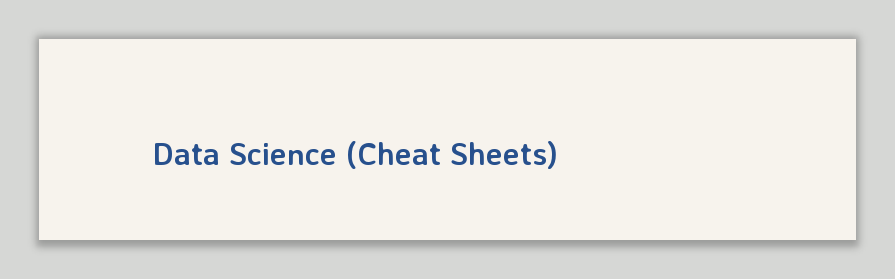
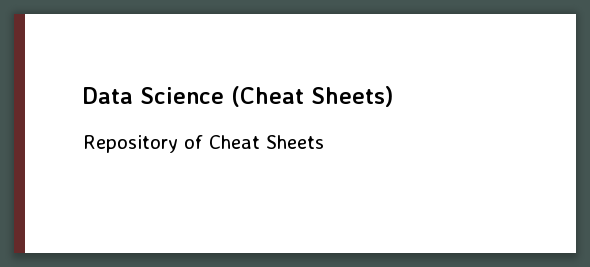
(558, 155) none -> [83,135,324,153] // Repository of Cheat Sheets

